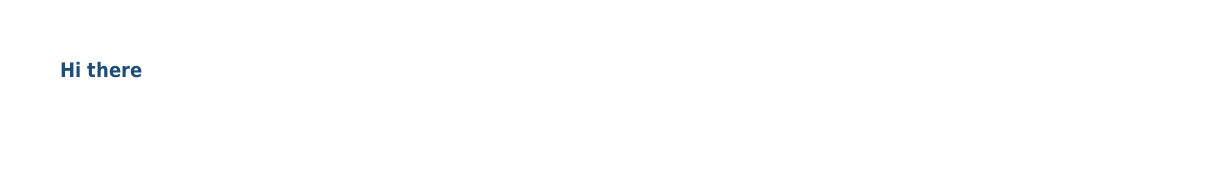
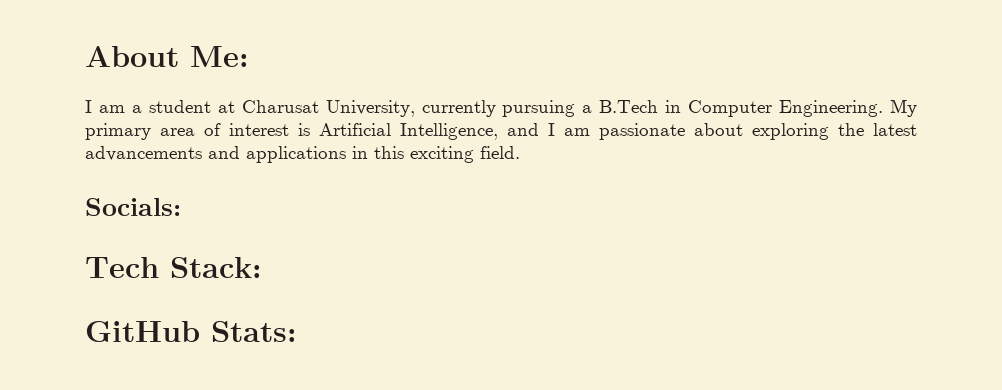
[60,61,142,78] Hi there -> [85,46,249,67] [85,99,918,117] [85,123,917,140] [85,146,520,163] [85,198,181,216] [85,257,262,278] [85,321,297,342] About Me: // I am a student at Charusat University, currently pursuing a B.Tech in Computer Engineering. My primary area of interest is Artificial Intelligence, and I am passionate about exploring the latest advancements and applications in this exciting field. // Socials: // Tech Stack: // GitHub Stats:

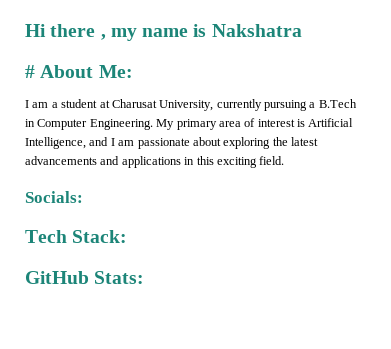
(85, 56) none -> [25,24,302,41] [25,65,35,78] Hi there , my name is Nakshatra // #

